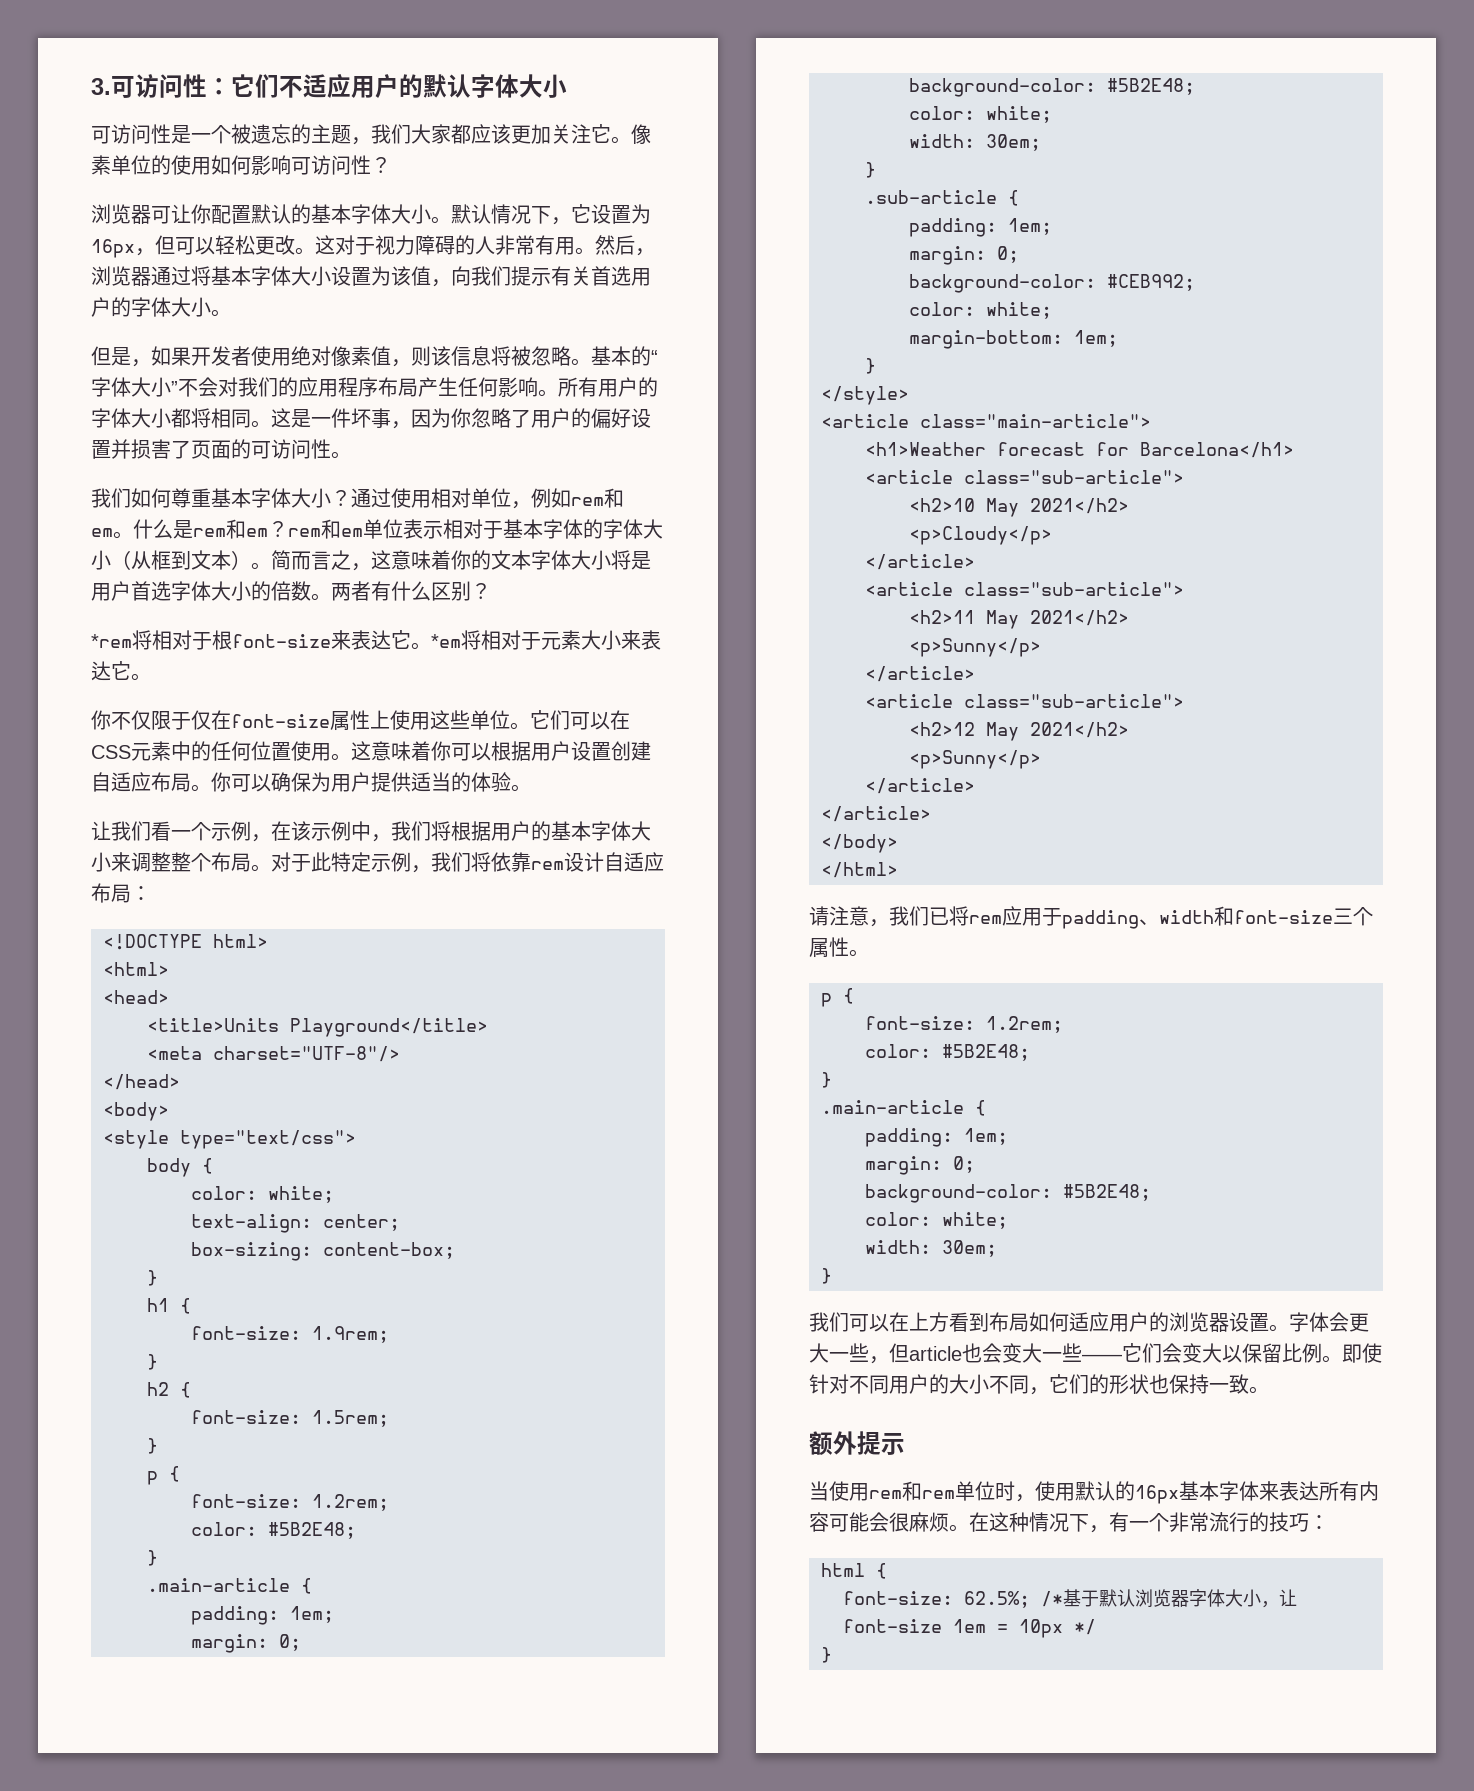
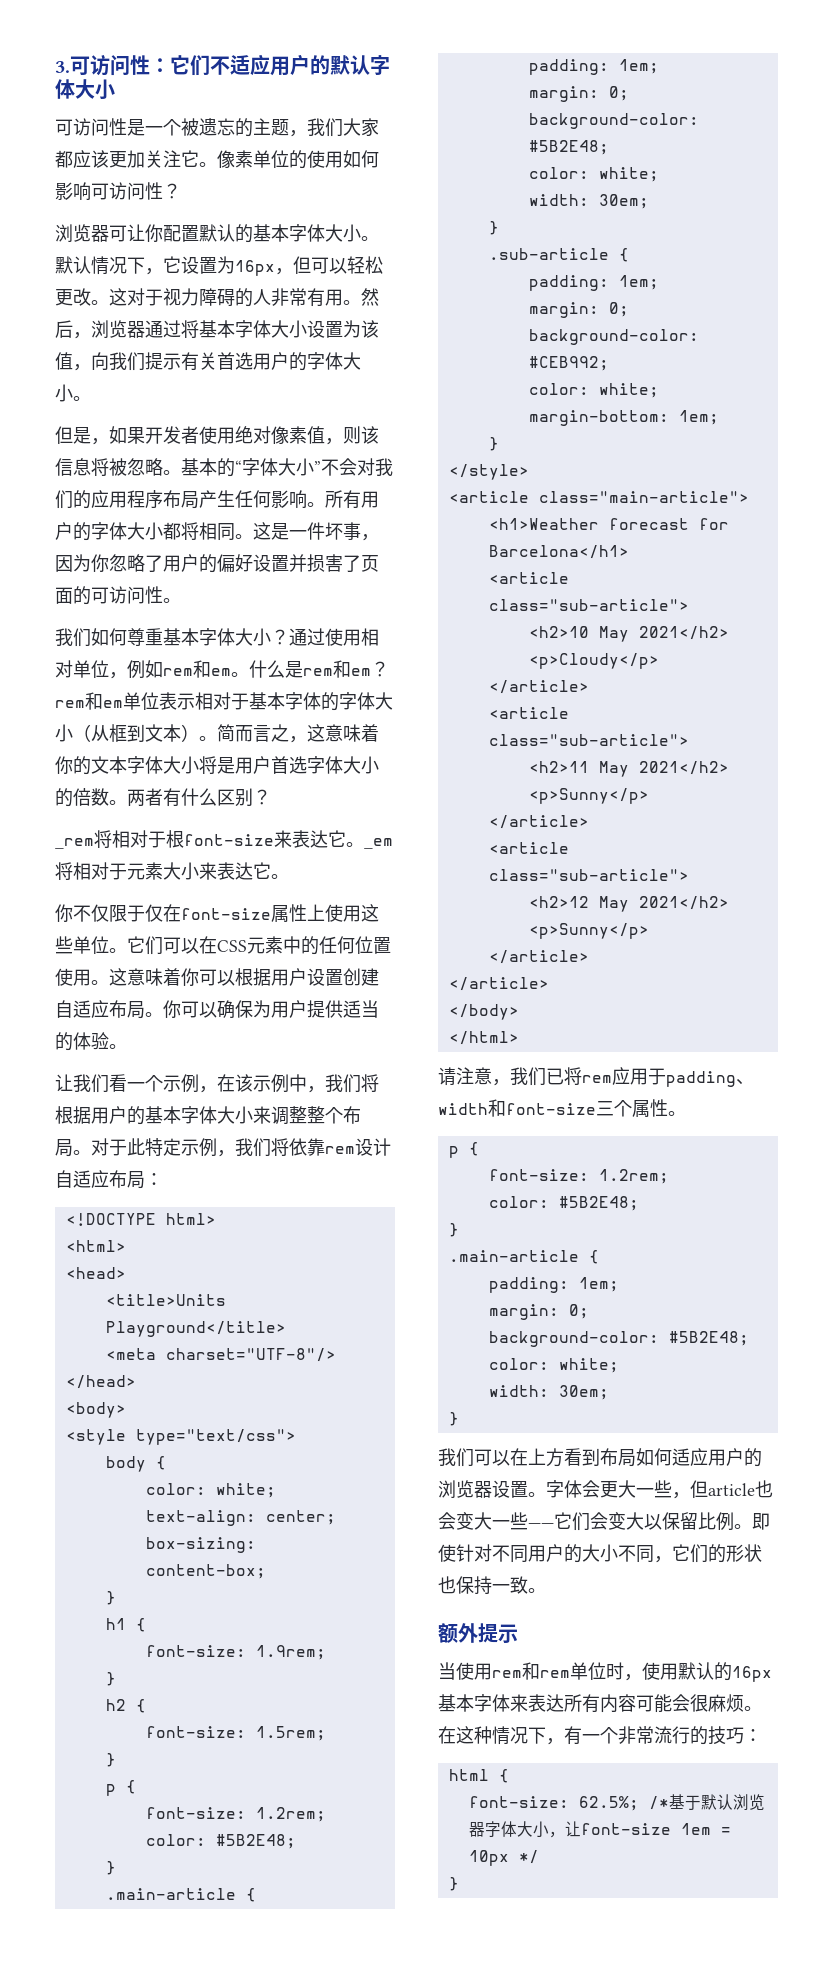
[91,634,132,648] *rem -> [55,838,94,849] _rem
[431,634,461,648] *em -> [364,838,393,849] _em

